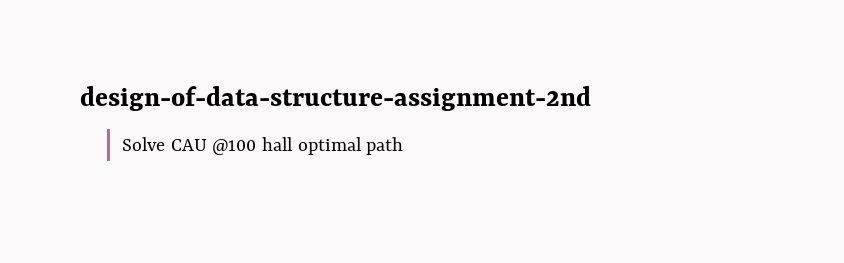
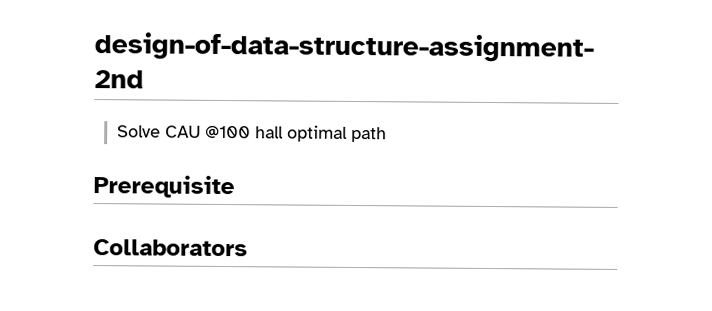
(404, 146) none -> [93,175,235,199] [93,239,248,257] // Prerequisite // Collaborators

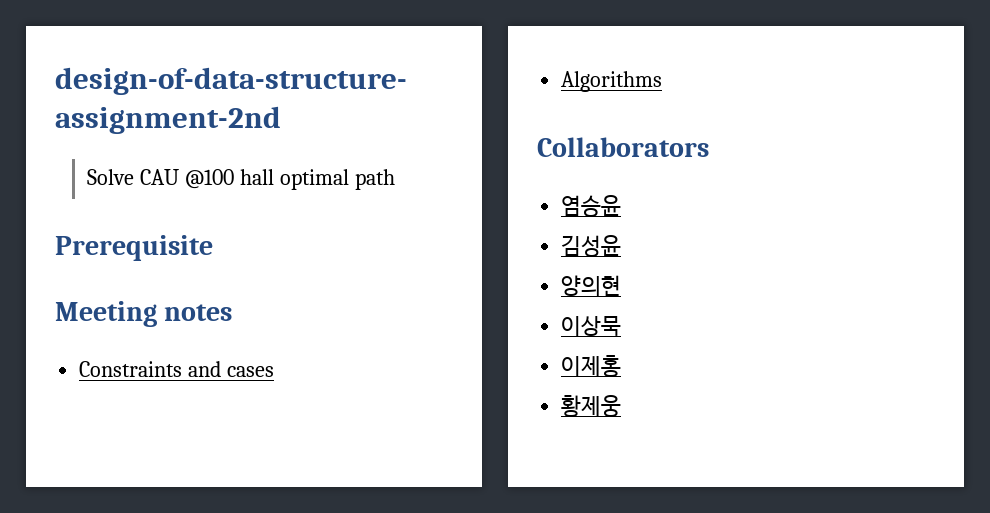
[93,239,248,257] Collaborators -> [55,301,233,327] [79,361,275,377] [561,71,663,92] [537,137,709,157] [561,195,622,217] [561,235,622,257] [561,275,622,296] [561,316,622,336] [561,355,622,377] [561,395,622,417] Meeting notes // Constraints and cases // Algorithms // Collaborators // 염승윤 // 김성윤 // 양의현 // 이상묵 // 이제홍 // 황제웅

